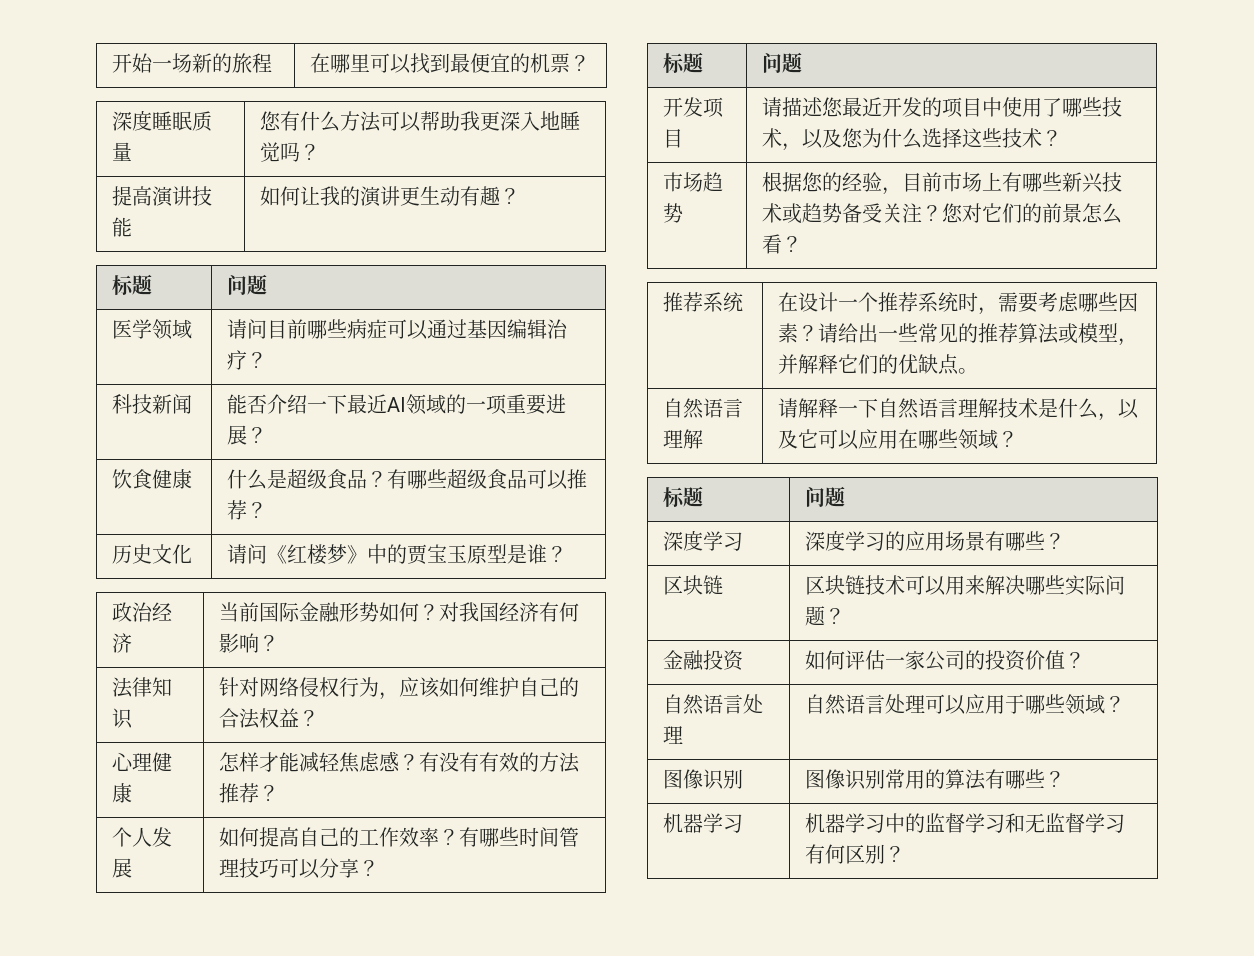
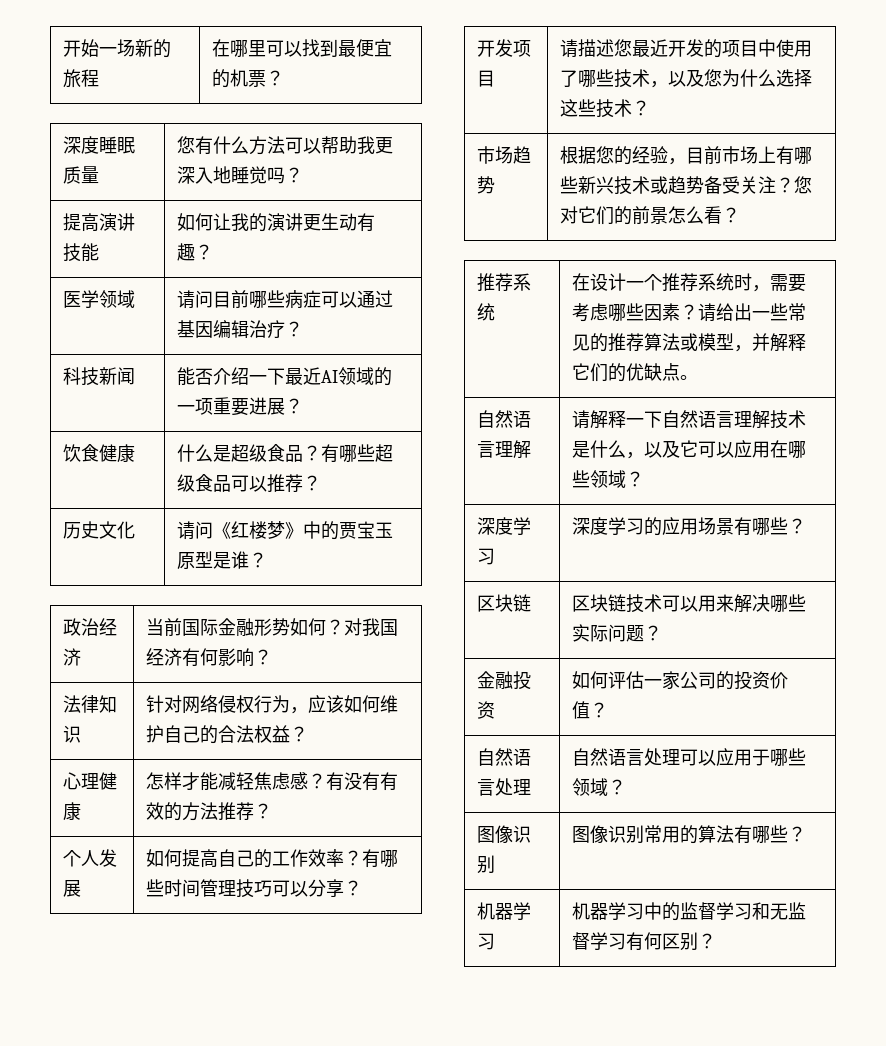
[111,274,152,296] [226,274,267,295] // 标题 | 问题 -> (214, 252) none
[662,52,703,74] [761,52,802,73] // 标题 | 问题 -> (363, 888) none
[662,486,703,508] [804,486,845,507] // 标题 | 问题 -> (645, 479) none

